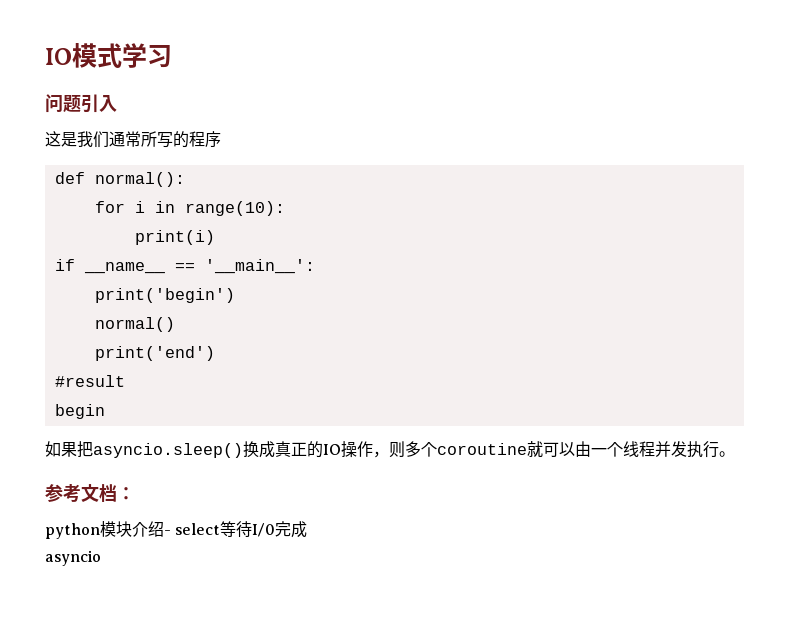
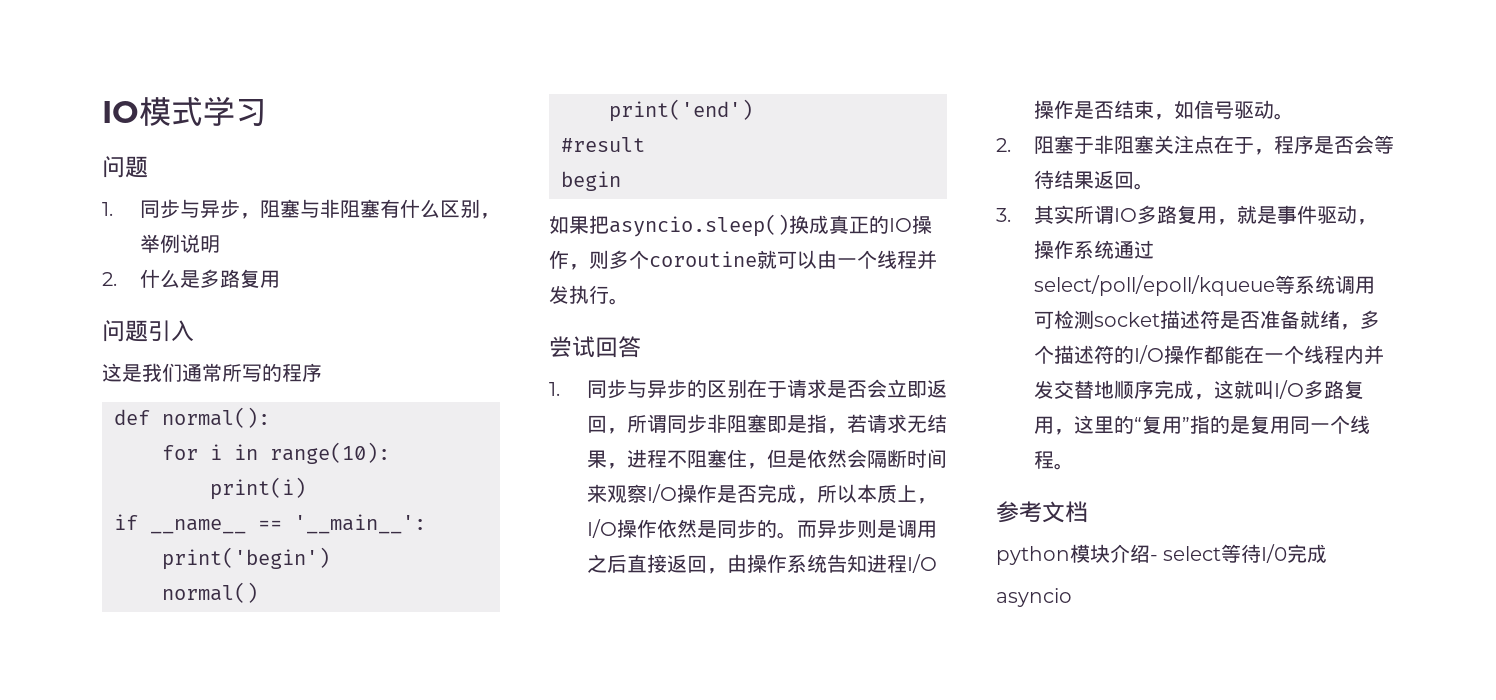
(81, 104) none -> [102,199,500,219] [139,234,220,253] [102,269,280,288] [102,320,148,342] // 1.同步与异步，阻塞与非阻塞有什么区别，举例说明 // 2.什么是多路复用 // 问题
(735, 454) none -> [549,336,641,358] [549,379,947,399] [586,414,947,434] [586,449,947,469] [586,484,937,504] [586,519,937,539] [586,554,937,574] [1033,100,1294,120] [996,135,1394,155] [1033,170,1154,190] [996,205,1377,225] [1033,240,1154,259] [1033,275,1375,296] [1033,310,1380,330] [1033,345,1384,365] [1033,380,1364,400] [1033,415,1370,435] [1033,450,1074,470] // 尝试回答 // 1.同步与异步的区别在于请求是否会立即返回，所谓同步非阻塞即是指，若请求无结果，进程不阻塞住，但是依然会隔断时间来观察I/O操作是否完成，所以本质上，I/O操作依然是同步的。而异步则是调用之后直接返回，由操作系统告知进程I/O操作是否结束，如信号驱动。 // 2.阻塞于非阻塞关注点在于，程序是否会等待结果返回。 // 3.其实所谓IO多路复用，就是事件驱动，操作系统通过select/poll/epoll/kqueue等系统调用可检测socket描述符是否准备就绪，多个描述符的I/O操作都能在一个线程内并发交替地顺序完成，这就叫I/O多路复用，这里的“复用”指的是复用同一个线程。
[117,487,135,500] ： -> (1088, 512) none

